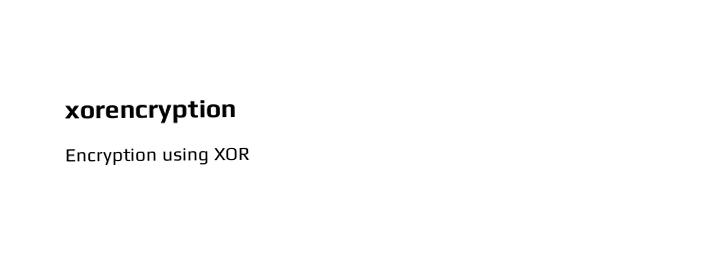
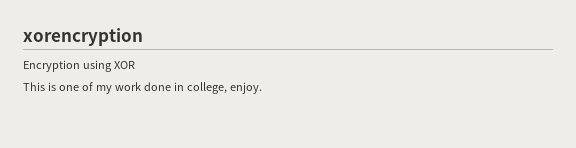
(250, 154) none -> [23,82,262,94] // This is one of my work done in college, enjoy.

